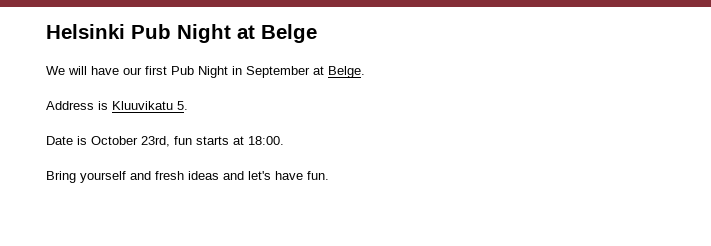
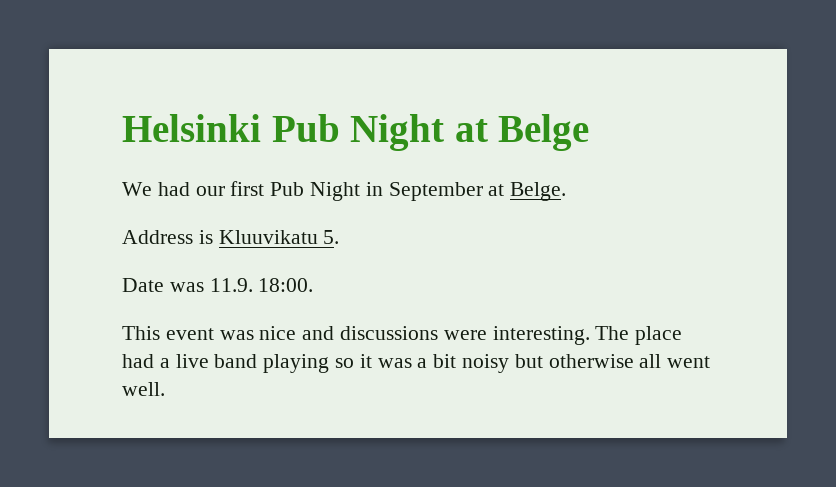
[68,66,119,75] will have -> [157,182,190,196] had
[77,136,284,147] [46,171,329,183] is October 23rd, fun starts at 18:00. // Bring yourself and fresh ideas and let's have fun. -> [169,278,314,292] [122,326,683,345] [122,354,711,373] [122,382,165,396] was 11.9. 18:00. // This event was nice and discussions were interesting. The place had a live band playing so it was a bit noisy but otherwise all went well.

